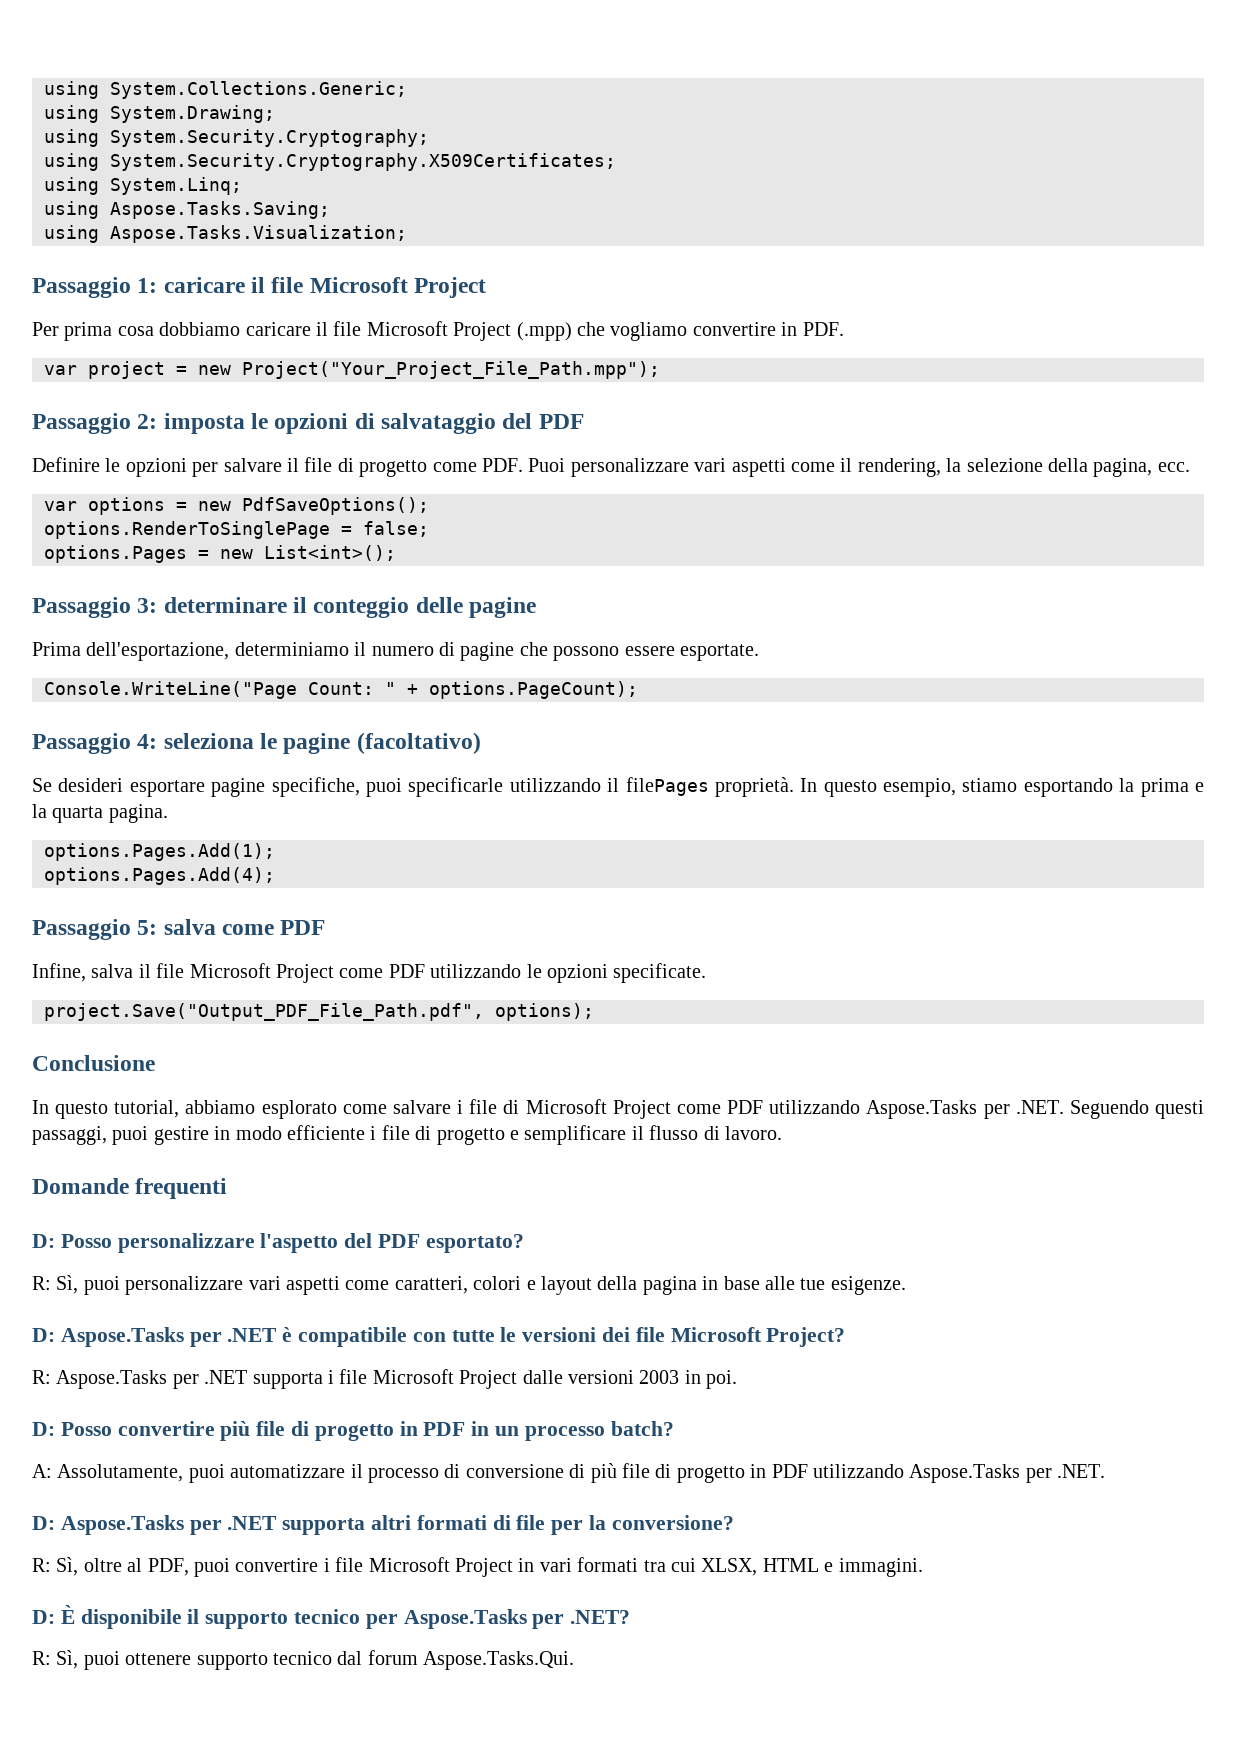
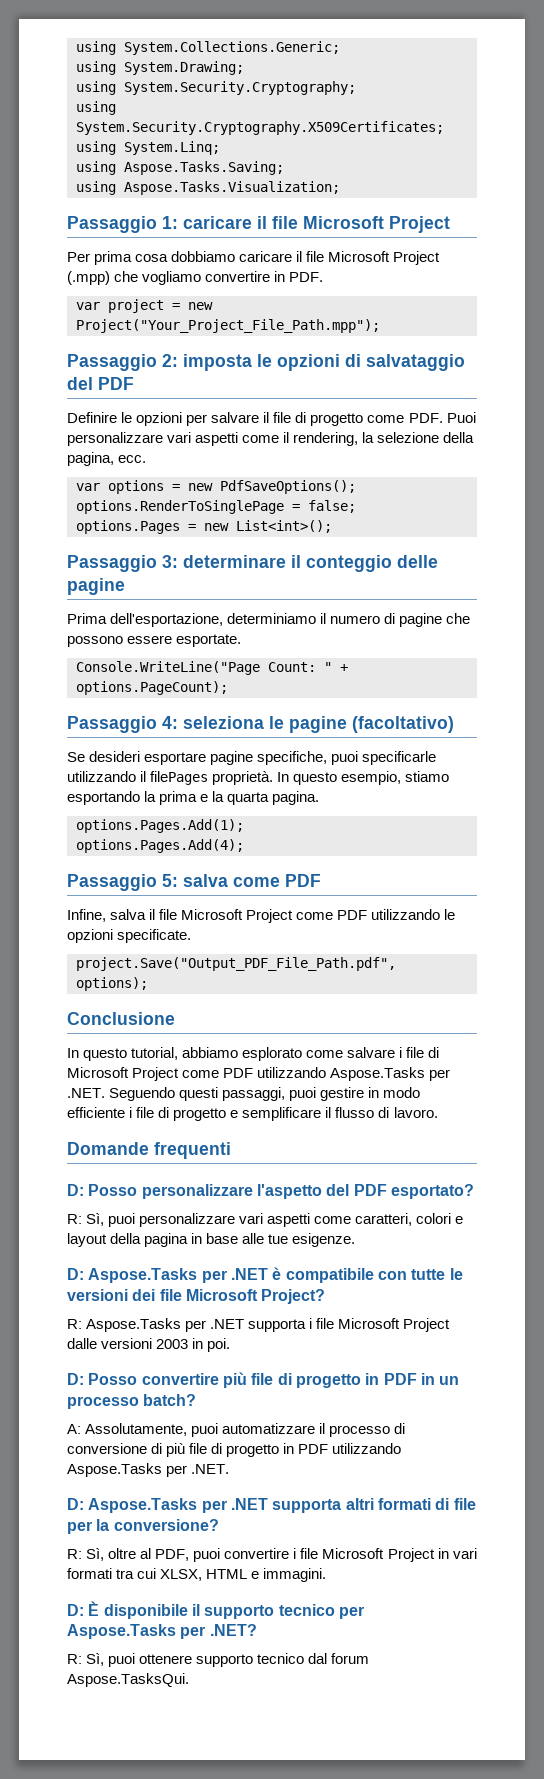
[423,1651,575,1670] Aspose.Tasks.Qui. -> [67,1673,189,1687] Aspose.TasksQui.

